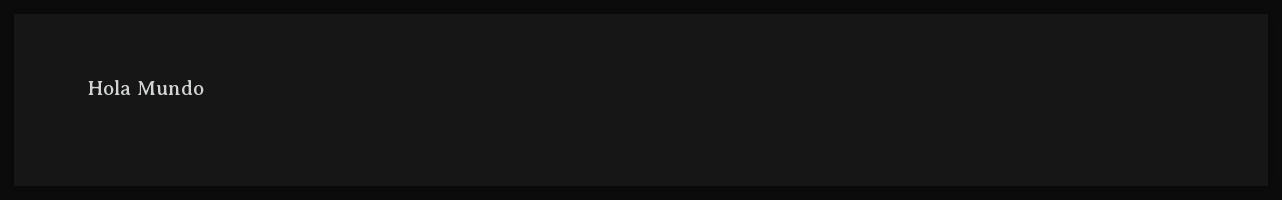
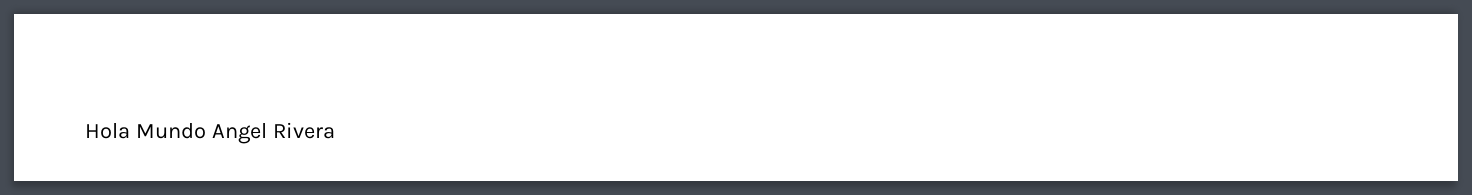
(204, 87) none -> [211,122,335,144] Angel Rivera

